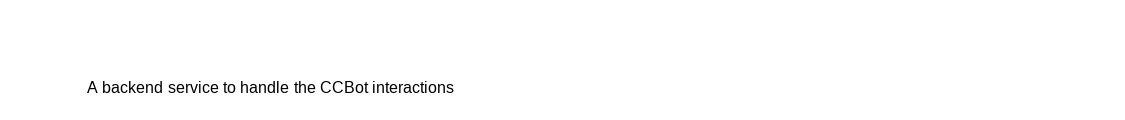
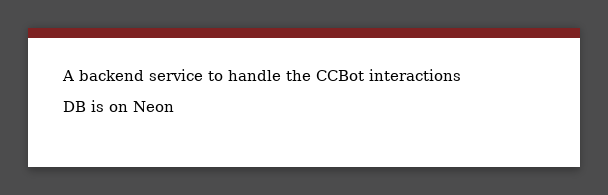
(455, 87) none -> [63,100,174,112] // DB is on Neon

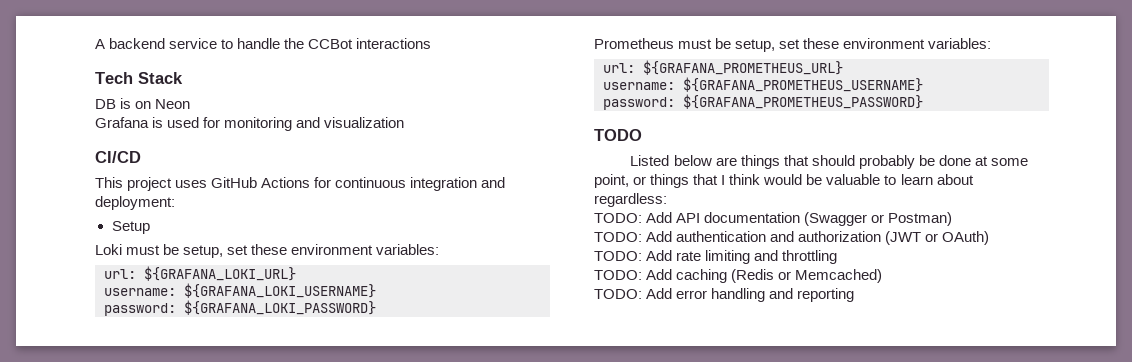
(461, 75) none -> [95,72,183,84] // Tech Stack
(174, 106) none -> [95,117,405,131] [95,151,141,163] [95,177,506,191] [95,196,175,210] [111,221,150,234] [95,244,440,258] [104,266,296,281] [104,283,376,298] [104,300,376,316] [594,38,992,52] [603,60,843,75] [603,77,923,92] [603,94,923,110] [594,129,642,141] [630,155,1028,169] [594,174,974,188] [594,193,667,207] [594,212,953,226] [594,231,990,245] [594,250,838,264] [594,269,883,283] [594,288,855,302] // Grafana is used for monitoring and visualization // CI/CD // This project uses GitHub Actions for continuous integration and deployment: // Setup // Loki must be setup, set these environment variables: // url: ${GRAFANA_LOKI_URL} // username: ${GRAFANA_LOKI_USERNAME} // password: ${GRAFANA_LOKI_PASSWORD} // Prometheus must be setup, set these environment variables: // url: ${GRAFANA_PROMETHEUS_URL} // username: ${GRAFANA_PROMETHEUS_USERNAME} // password: ${GRAFANA_PROMETHEUS_PASSWORD} // TODO // Listed below are things that should probably be done at some point, or things that I think would be valuable to learn about regardless: // TODO: Add API documentation (Swagger or Postman) // TODO: Add authentication and authorization (JWT or OAuth) // TODO: Add rate limiting and throttling // TODO: Add caching (Redis or Memcached) // TODO: Add error handling and reporting

